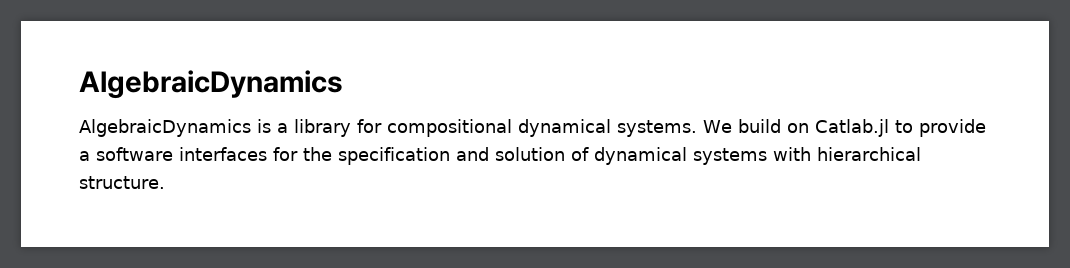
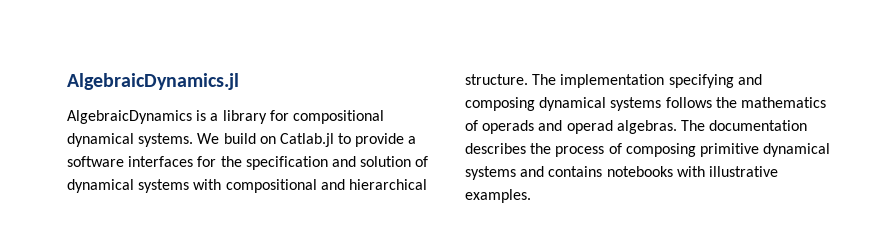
[79,70,343,99] AlgebraicDynamics -> [67,73,239,90] AlgebraicDynamics.jl
[817,147,921,161] [79,176,165,189] hierarchical structure. -> [225,179,427,193] [465,74,762,88] [465,97,826,111] [465,120,808,134] [465,143,831,157] [465,166,778,180] [465,189,531,203] compositional and hierarchical structure. The implementation specifying and composing dynamical systems follows the mathematics of operads and operad algebras. The documentation describes the process of composing primitive dynamical systems and contains notebooks with illustrative examples.

